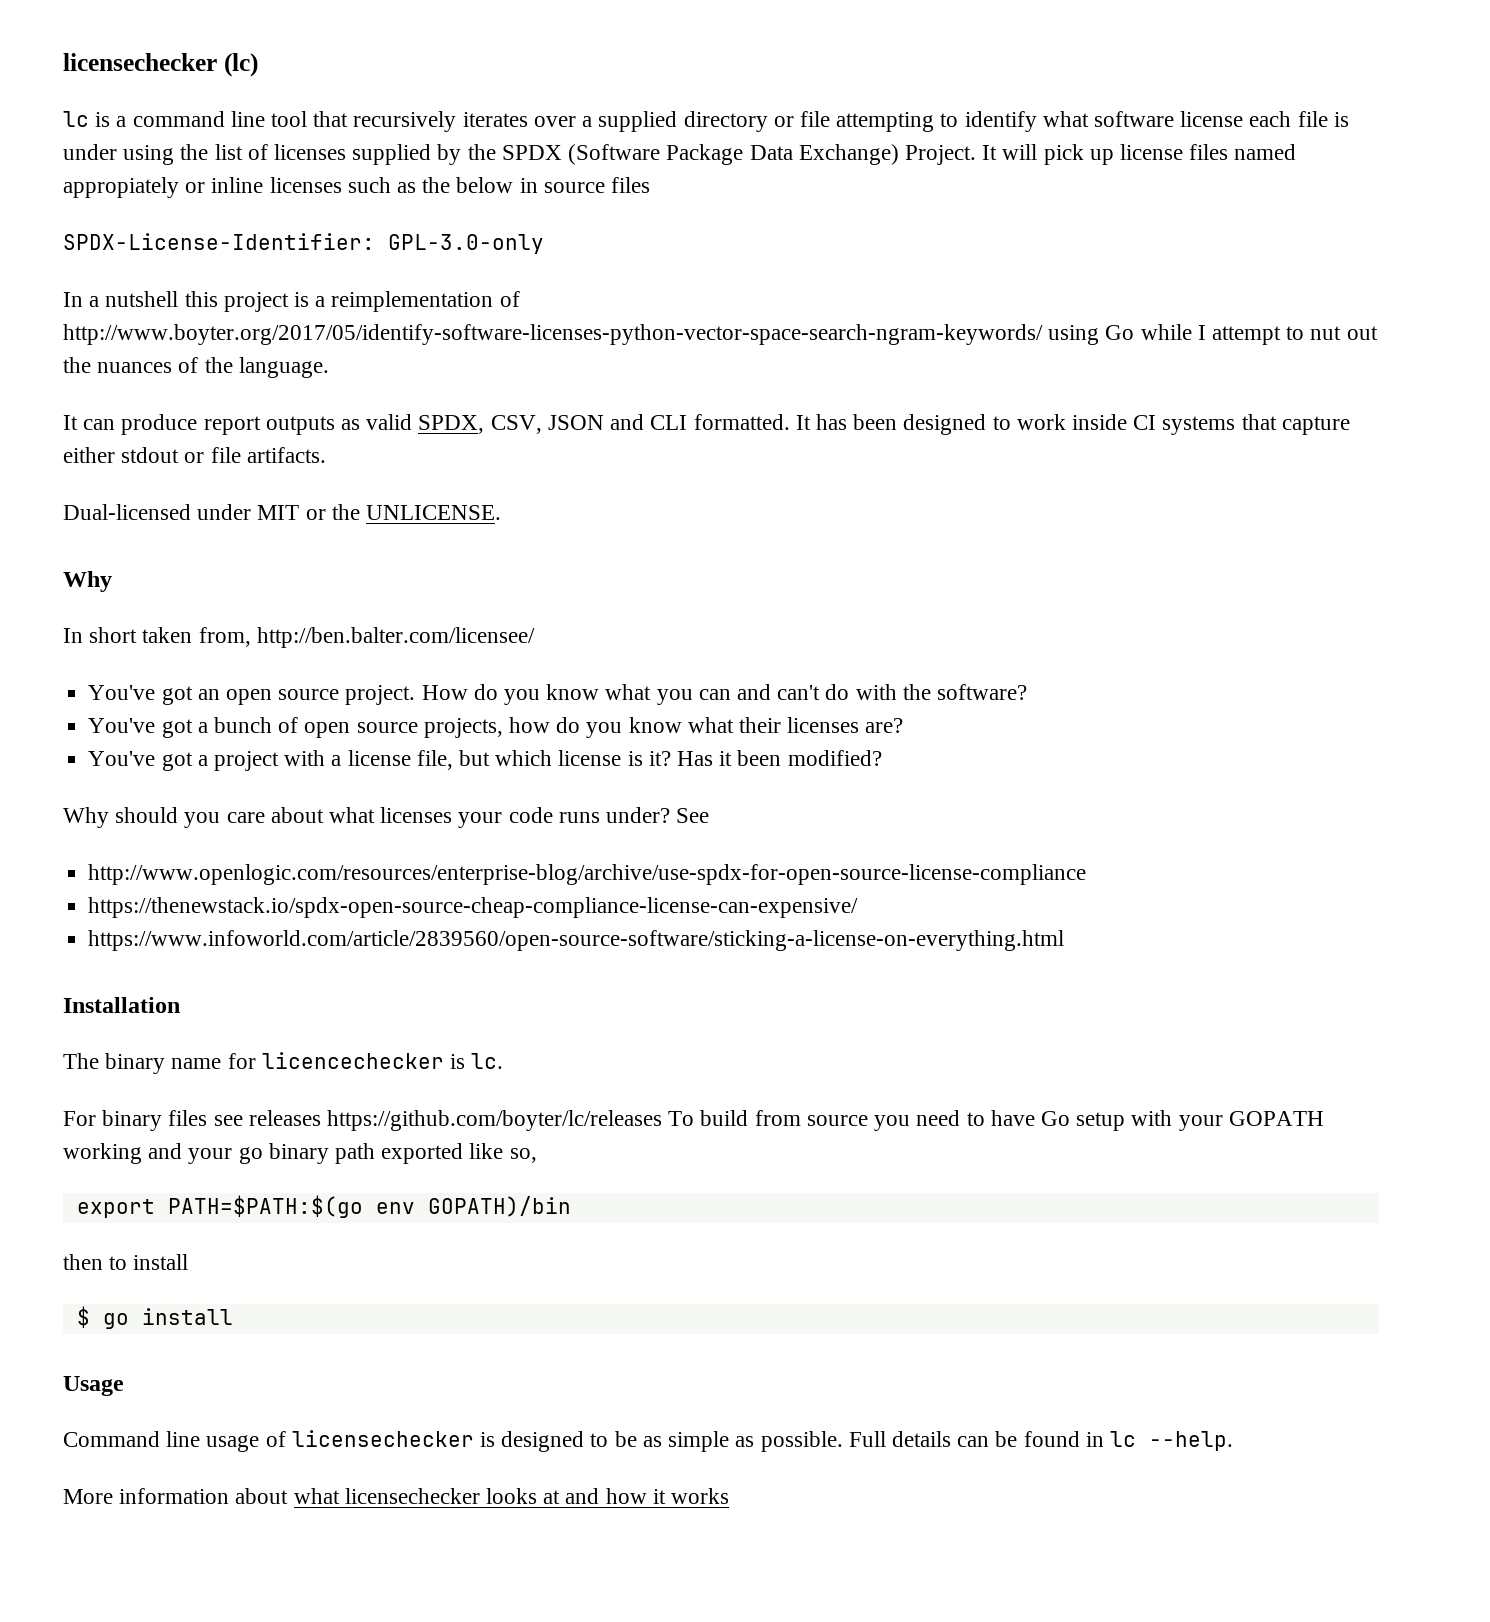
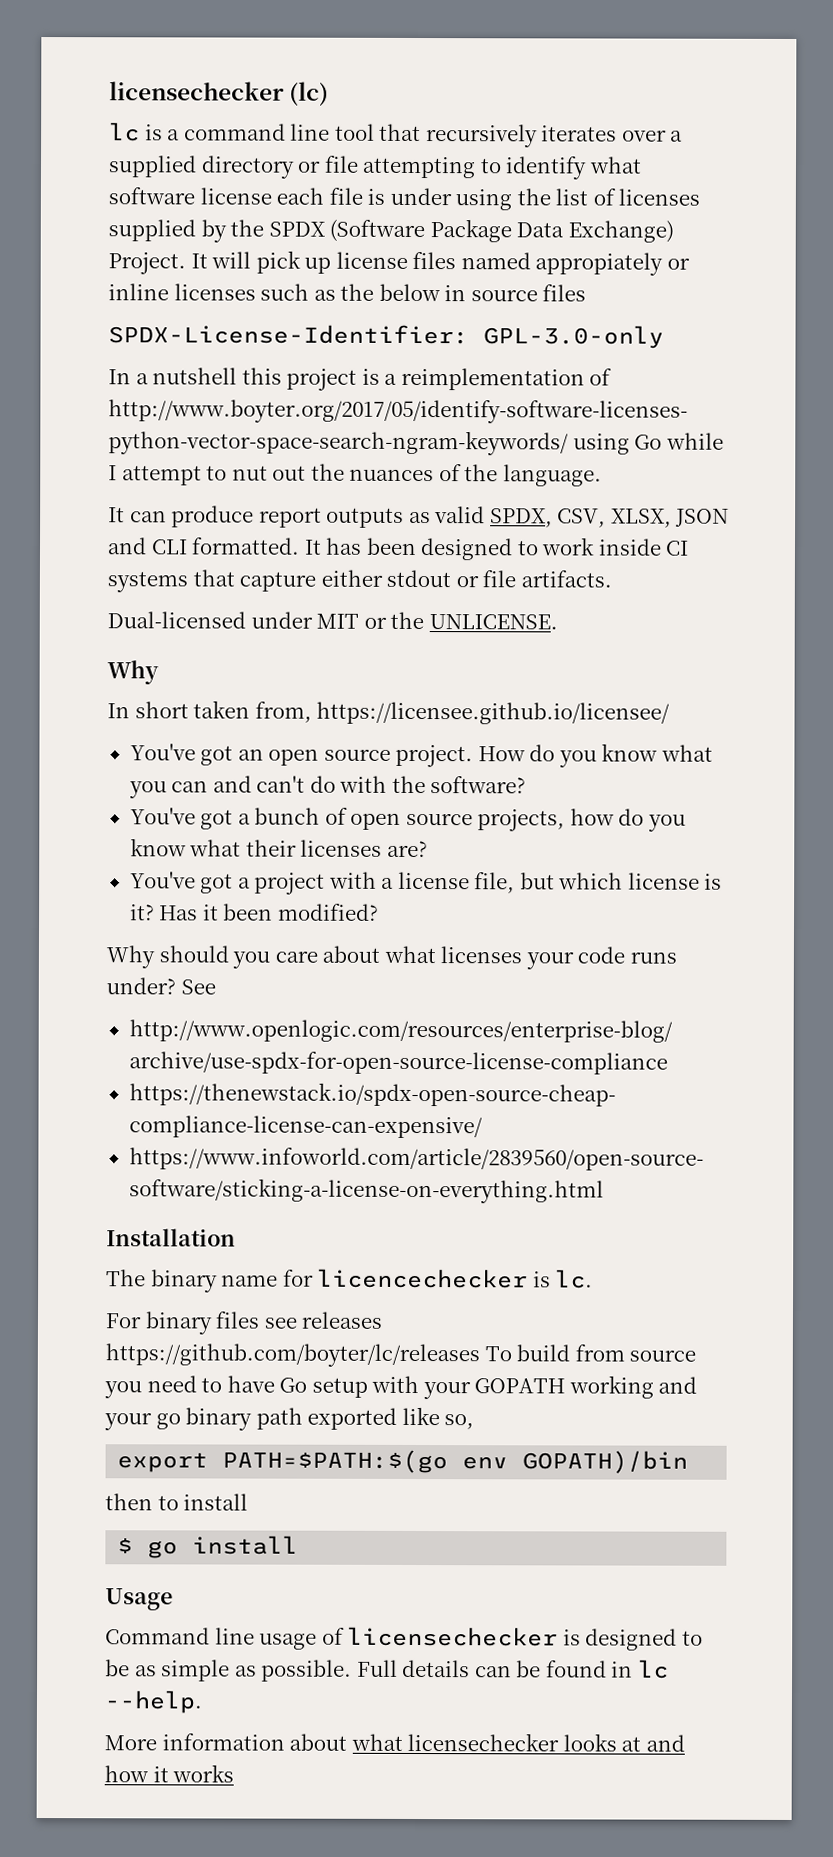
(542, 424) none -> [610,508,672,528] XLSX,
[256,627,535,648] http://ben.balter.com/licensee/ -> [316,701,671,725] https://licensee.github.io/licensee/

